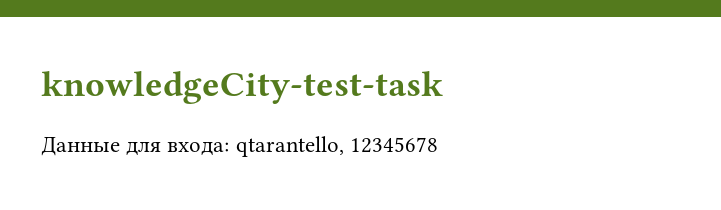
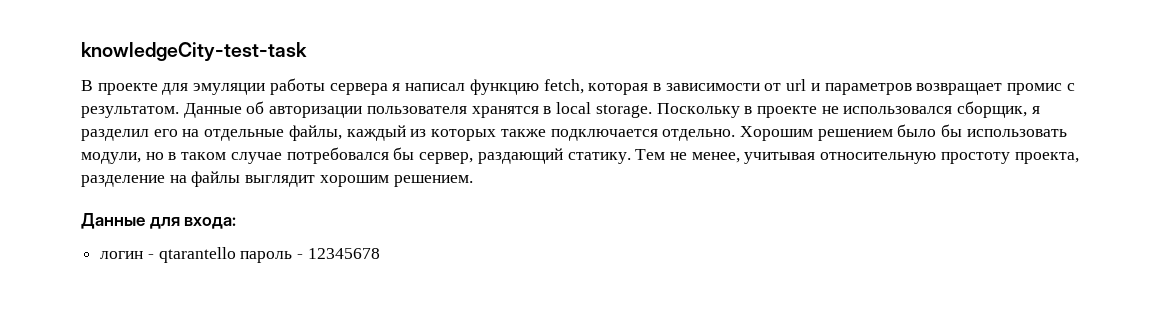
[41,136,344,157] Данные для входа: qtarantello, -> [81,78,1075,95] [81,101,1040,118] [81,124,1067,141] [81,147,1079,164] [81,171,473,187] [81,213,237,229] [100,247,304,263] В проекте для эмуляции работы сервера я написал функцию fetch, которая в зависимости от url и параметров возвращает промис с результатом. Данные об авторизации пользователя хранятся в local storage. Поскольку в проекте не использовался сборщик, я разделил его на отдельные файлы, каждый из которых также подключается отдельно. Хорошим решением было бы использовать модули, но в таком случае потребовался бы сервер, раздающий статику. Тем не менее, учитывая относительную простоту проекта, разделение на файлы выглядит хорошим решением. // Данные для входа: // логин - qtarantello пароль -

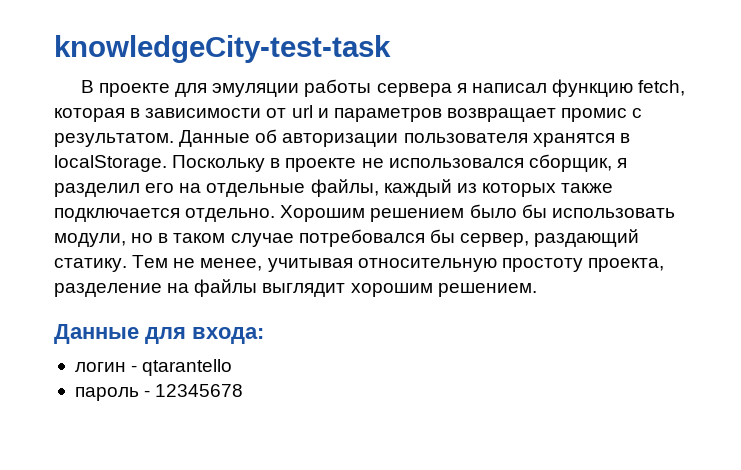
[556,102,652,118] local storage. -> [54,155,167,172] localStorage.
(236, 255) none -> (233, 367) //

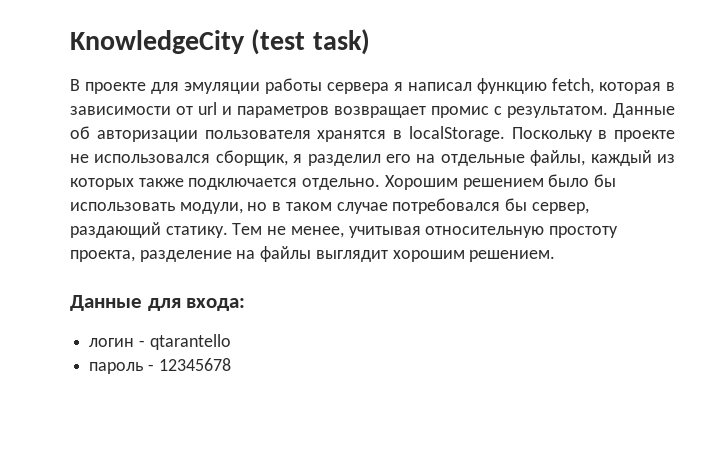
[54,35,391,63] knowledgeCity-test-task -> [70,29,370,55] KnowledgeCity (test task)

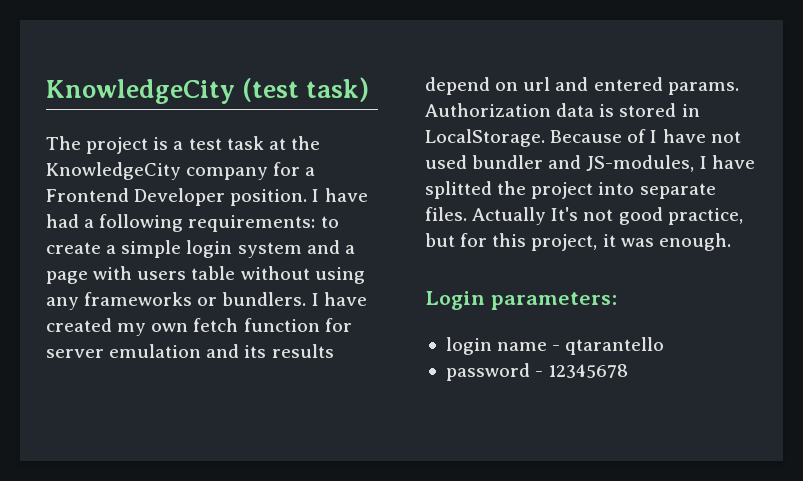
[70,78,675,94] [70,102,675,118] [70,126,675,142] [70,150,675,166] [70,174,617,190] [70,198,589,214] [70,222,619,238] [70,246,556,262] [70,295,246,311] [89,338,135,347] В проекте для эмуляции работы сервера я написал функцию fetch, которая в зависимости от url и параметров возвращает промис с результатом. Данные об авторизации пользователя хранятся в localStorage. Поскольку в проекте не использовался сборщик, я разделил его на отдельные файлы, каждый из которых также подключается отдельно. Хорошим решением было бы использовать модули, но в таком случае потребовался бы сервер, раздающий статику. Тем не менее, учитывая относительную простоту проекта, разделение на файлы выглядит хорошим решением. // Данные для входа: // логин -> [46,136,320,154] [46,162,316,180] [46,188,368,206] [46,214,339,232] [46,240,355,258] [46,266,365,284] [46,292,367,310] [46,318,352,336] [46,344,334,358] [425,77,739,95] [425,103,700,117] [425,129,741,147] [425,155,755,172] [425,181,716,199] [425,207,743,225] [425,233,731,251] [425,291,617,310] [445,337,548,355] The project is a test task at the KnowledgeCity company for a Frontend Developer position. I have had a following requirements: to create a simple login system and a page with users table without using any frameworks or bundlers. I have created my own fetch function for server emulation and its results depend on url and entered params. Authorization data is stored in LocalStorage. Because of I have not used bundler and JS-modules, I have splitted the project into separate files. Actually It's not good practice, but for this project, it was enough. // Login parameters: // login name
[89,362,144,374] пароль -> [445,363,530,381] password

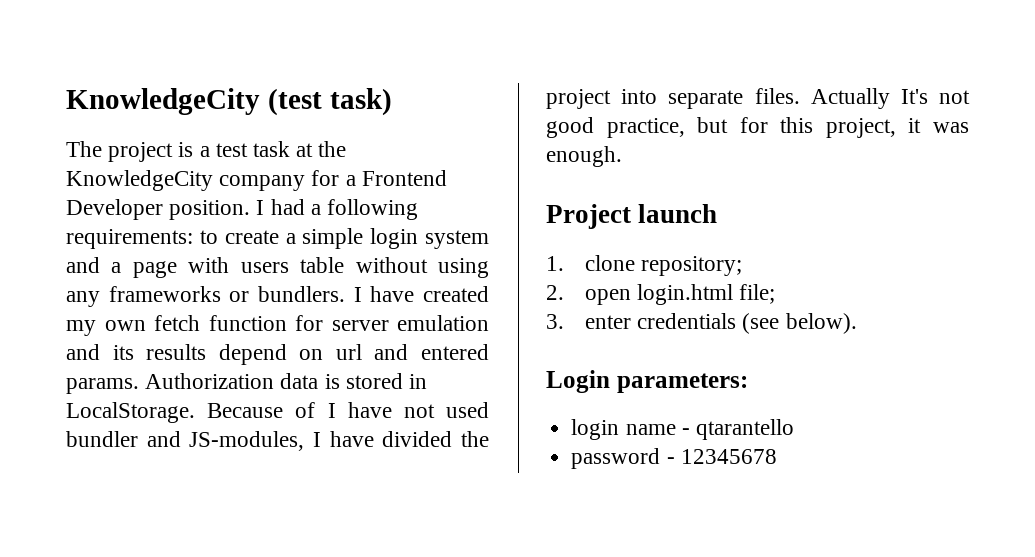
[324,188,368,202] have -> (265, 207) none
[425,181,492,199] splitted -> [382,431,453,447] divided
(731, 242) none -> [546,204,718,229] [546,255,743,276] [546,284,776,305] [546,313,857,334] // Project launch // 1. clone repository; // 2. open login.html file; // 3. enter credentials (see below).

